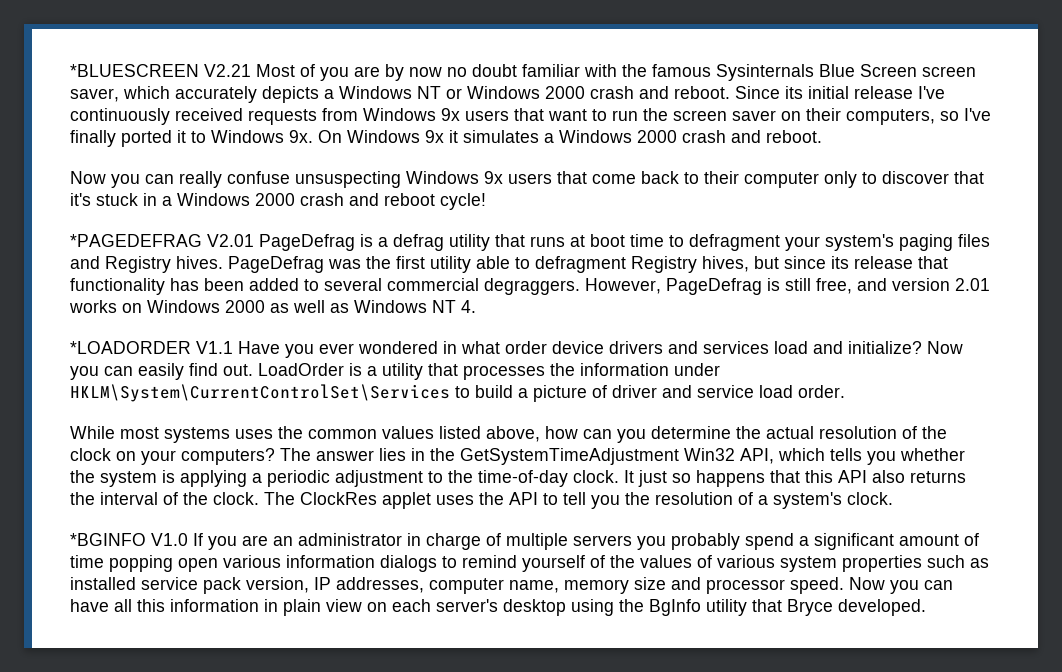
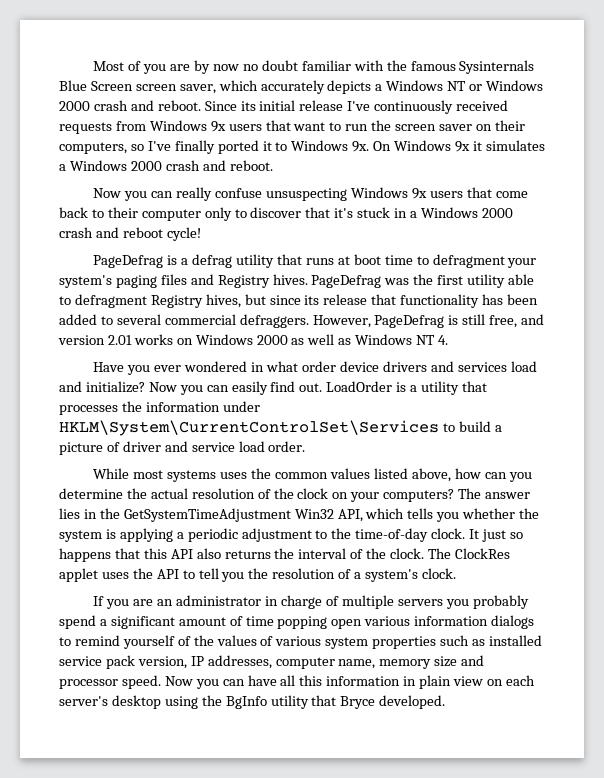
[70,64,251,77] *BLUESCREEN V2.21 -> (93, 66) none
[70,234,254,247] *PAGEDEFRAG V2.01 -> (201, 234) none
[484,278,580,295] degraggers. -> [239,314,309,328] defraggers.
[70,341,233,354] *LOADORDER V1.1 -> (449, 340) none
[70,533,188,546] *BGINFO V1.0 -> (456, 573) none

